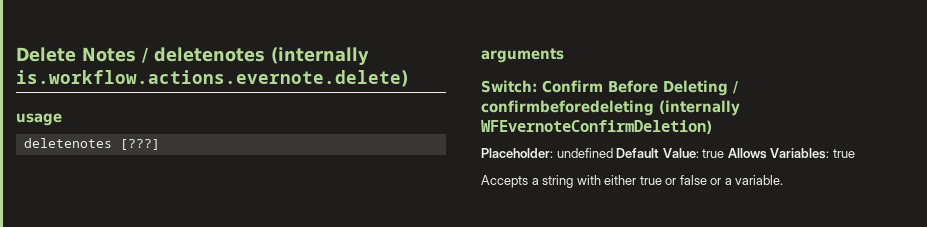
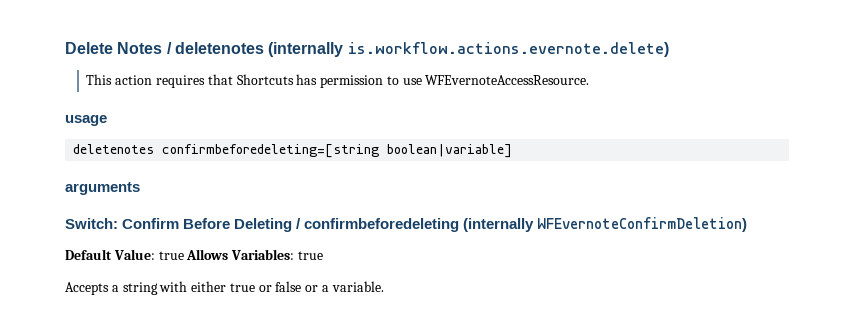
(408, 78) none -> [86,74,590,88] // This action requires that Shortcuts has permission to use WFEvernoteAccessResource.
[119,139,160,150] [???] -> [162,144,513,158] confirmbeforedeleting=[string boolean|variable]
[481,148,613,158] Placeholder: undefined -> (748, 224) none

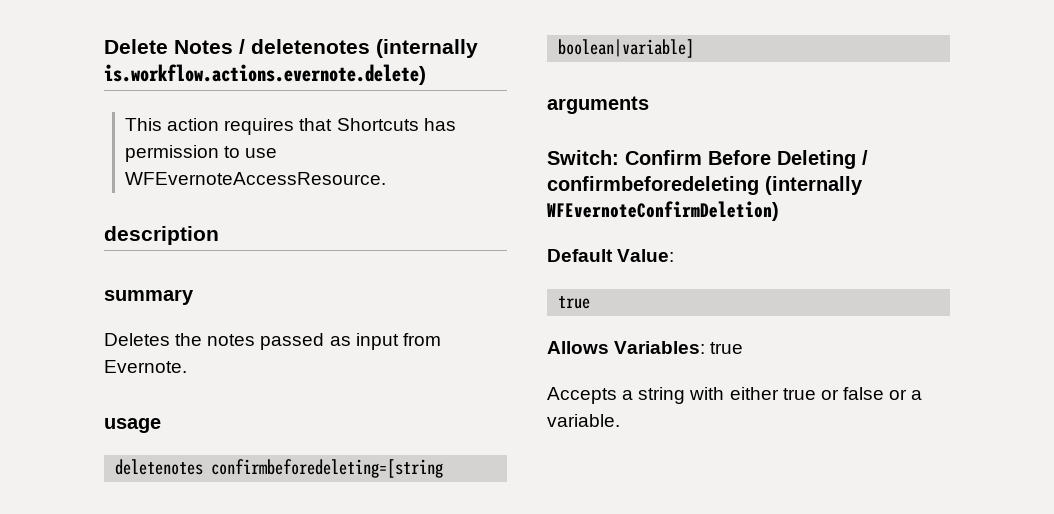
(590, 80) none -> [104,226,219,245] [104,289,194,305] [104,333,441,350] [104,360,187,373] // description // summary // Deletes the notes passed as input from Evernote.
[158,251,184,260] true -> [558,296,591,309] // true //

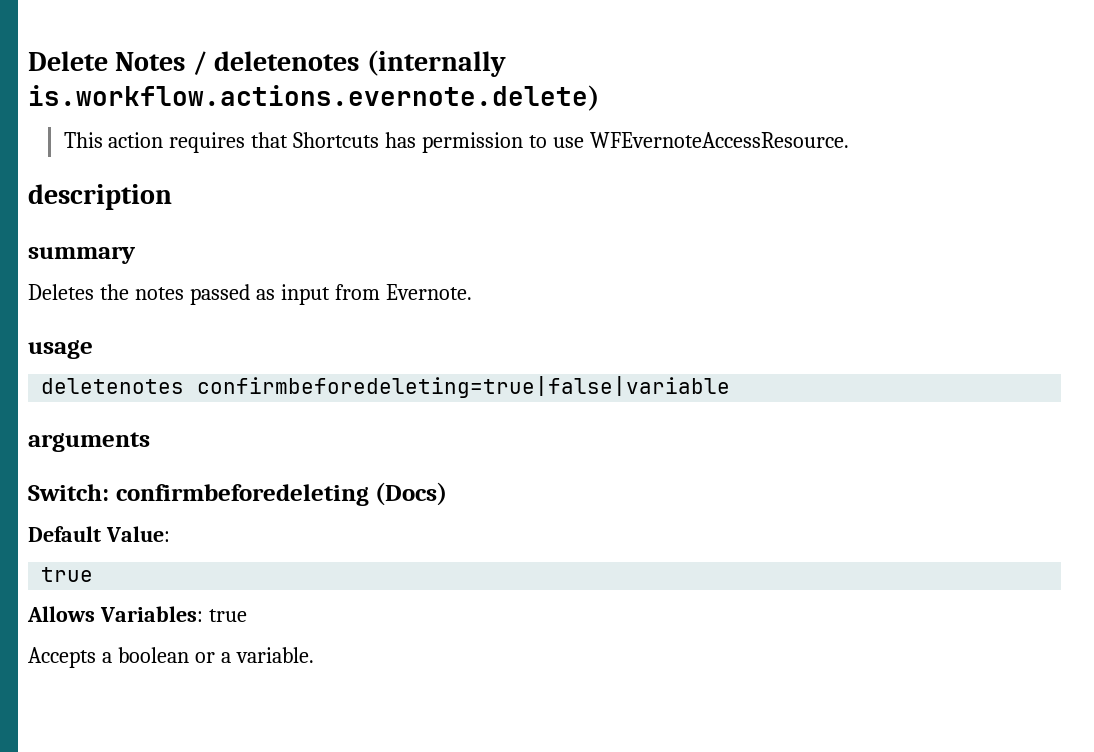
[211,459,444,478] [558,39,695,58] confirmbeforedeleting=[string boolean|variable] -> [197,376,731,398] confirmbeforedeleting=true|false|variable
[625,150,868,169] [547,176,863,195] [547,201,779,221] Confirm Before Deleting / confirmbeforedeleting (internally WFEvernoteConfirmDeletion) -> [115,482,448,506] confirmbeforedeleting (Docs)
[638,387,884,404] string with either true or false -> [117,647,189,663] boolean

